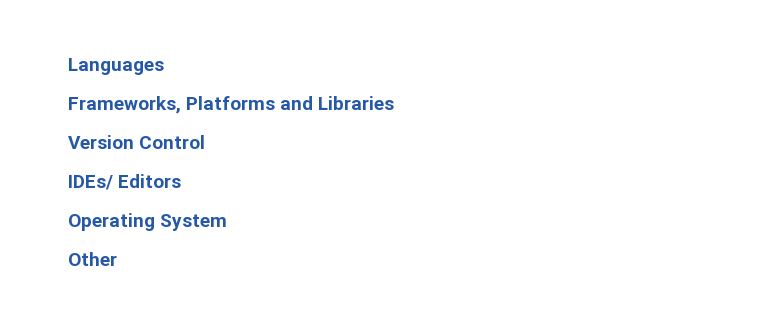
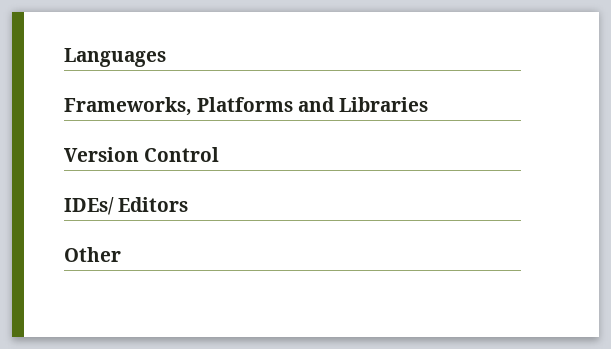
[68,213,228,231] // Operating System -> (189, 204) none

